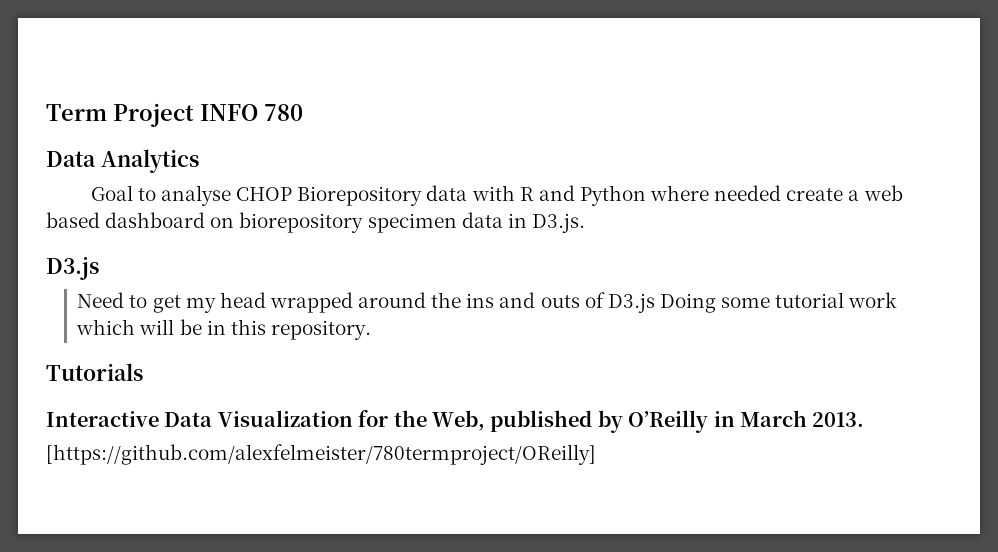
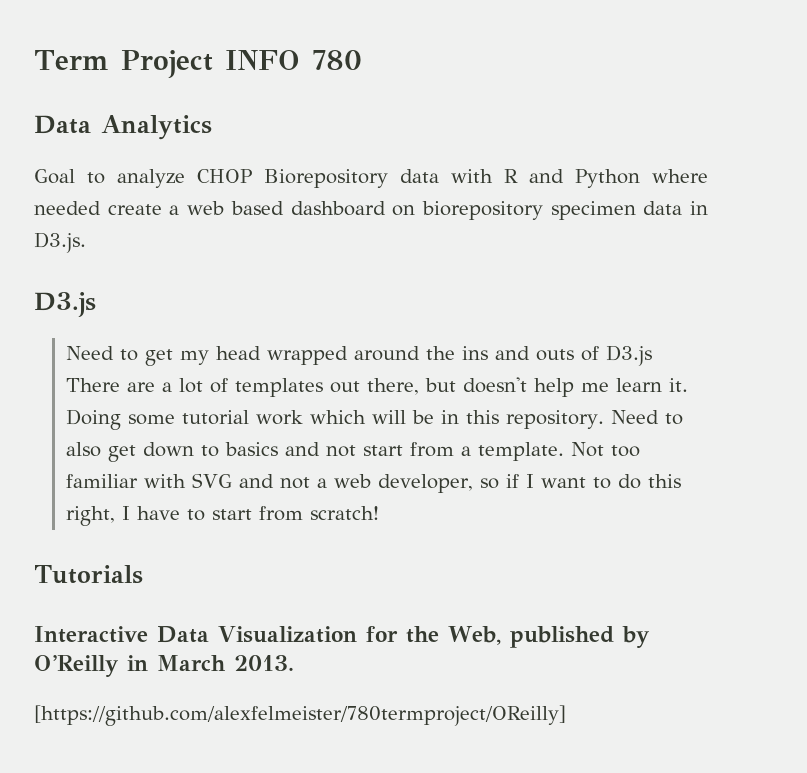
[160,185,231,206] analyse -> [117,169,185,188] analyze
(655, 303) none -> [66,377,689,397] There are a lot of templates out there, but doesn't help me learn it.
(371, 330) none -> [610,410,683,425] [66,442,641,462] [66,473,681,493] [66,506,380,526] Need to also get down to basics and not start from a template. Not too familiar with SVG and not a web developer, so if I want to do this right, I have to start from scratch!

